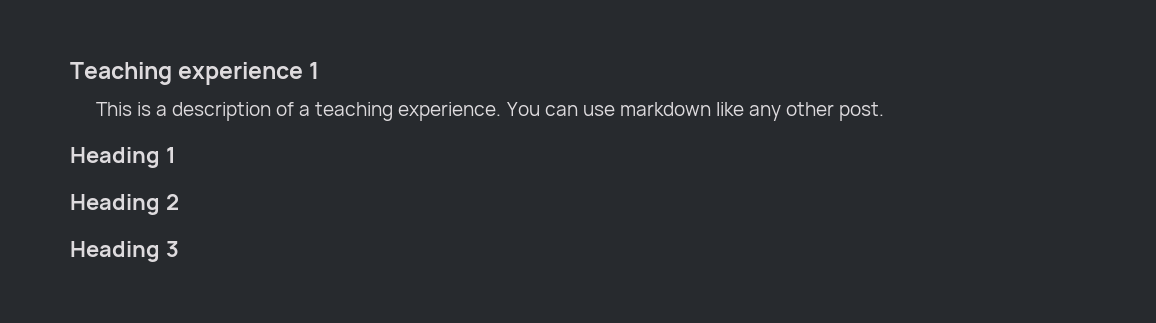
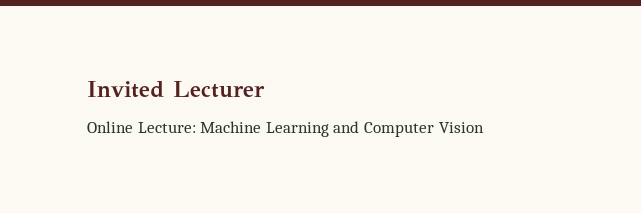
[70,62,320,85] [95,102,885,121] [70,147,176,168] [70,194,179,215] [70,241,179,262] Teaching experience 1 // This is a description of a teaching experience. You can use markdown like any other post. // Heading 1 // Heading 2 // Heading 3 -> [87,81,265,98] [87,121,484,137] Invited Lecturer // Online Lecture: Machine Learning and Computer Vision

